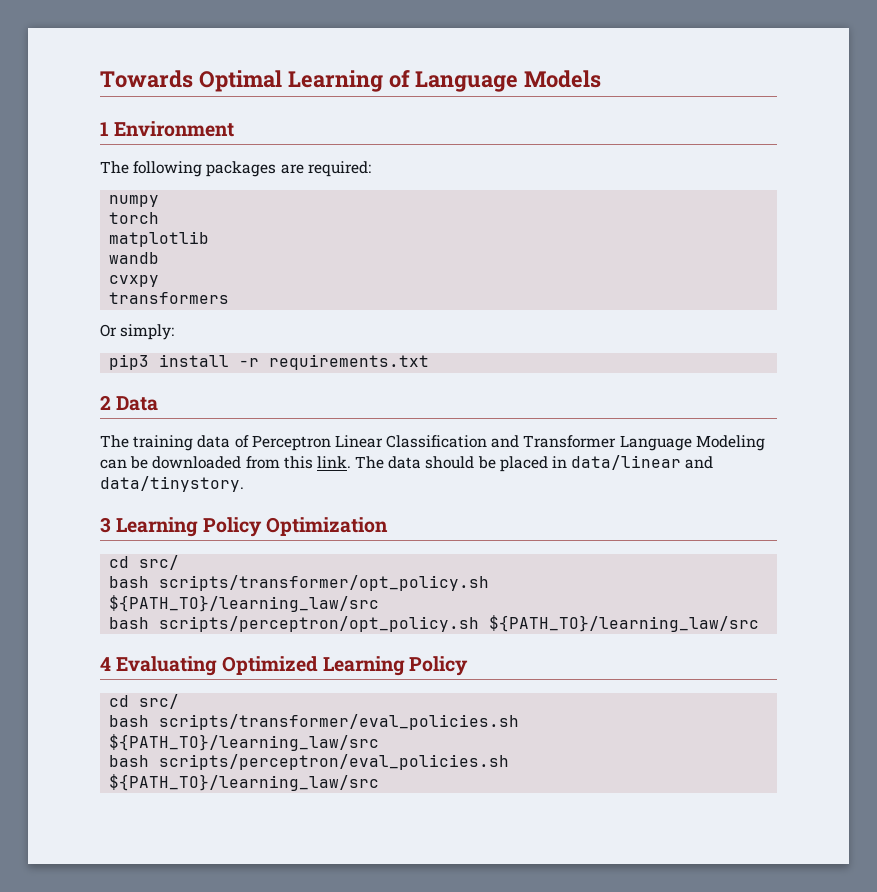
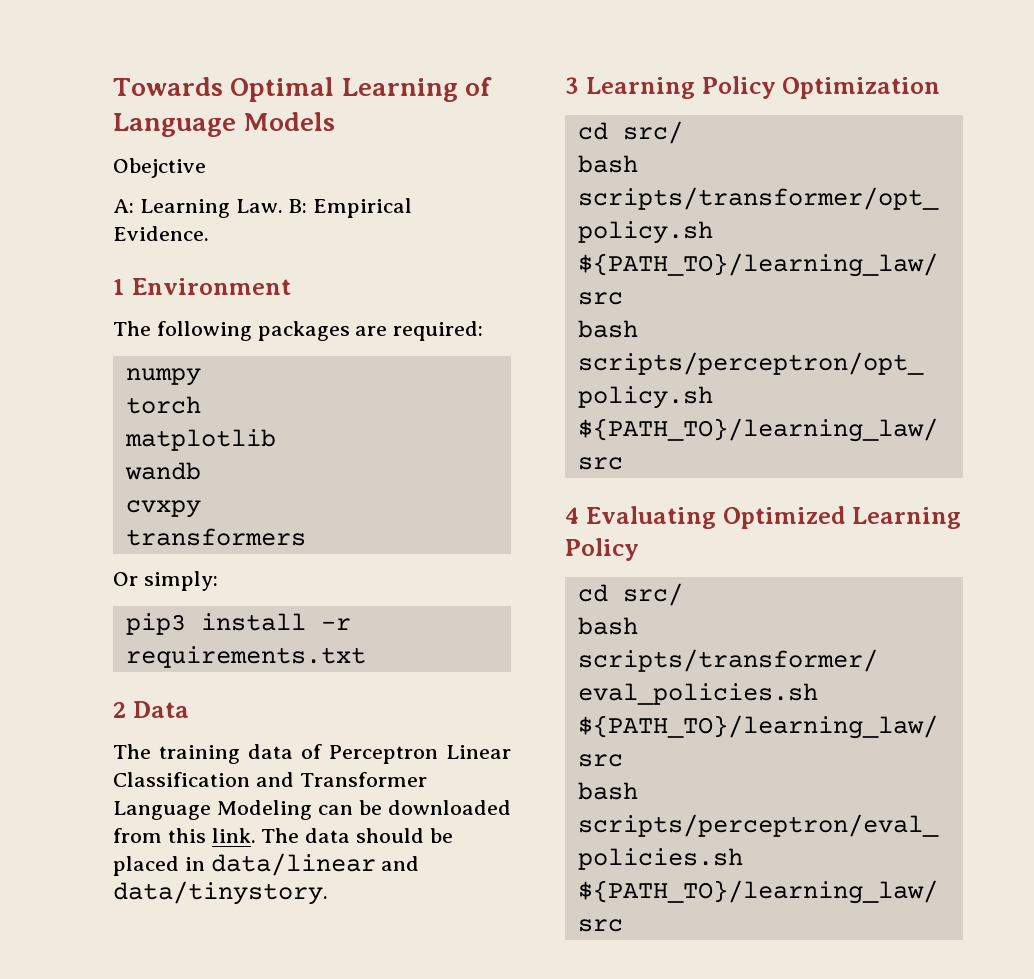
(601, 79) none -> [113,158,206,178] [113,198,413,218] [113,226,209,241] // Obejctive // A: Learning Law. B: Empirical Evidence.

